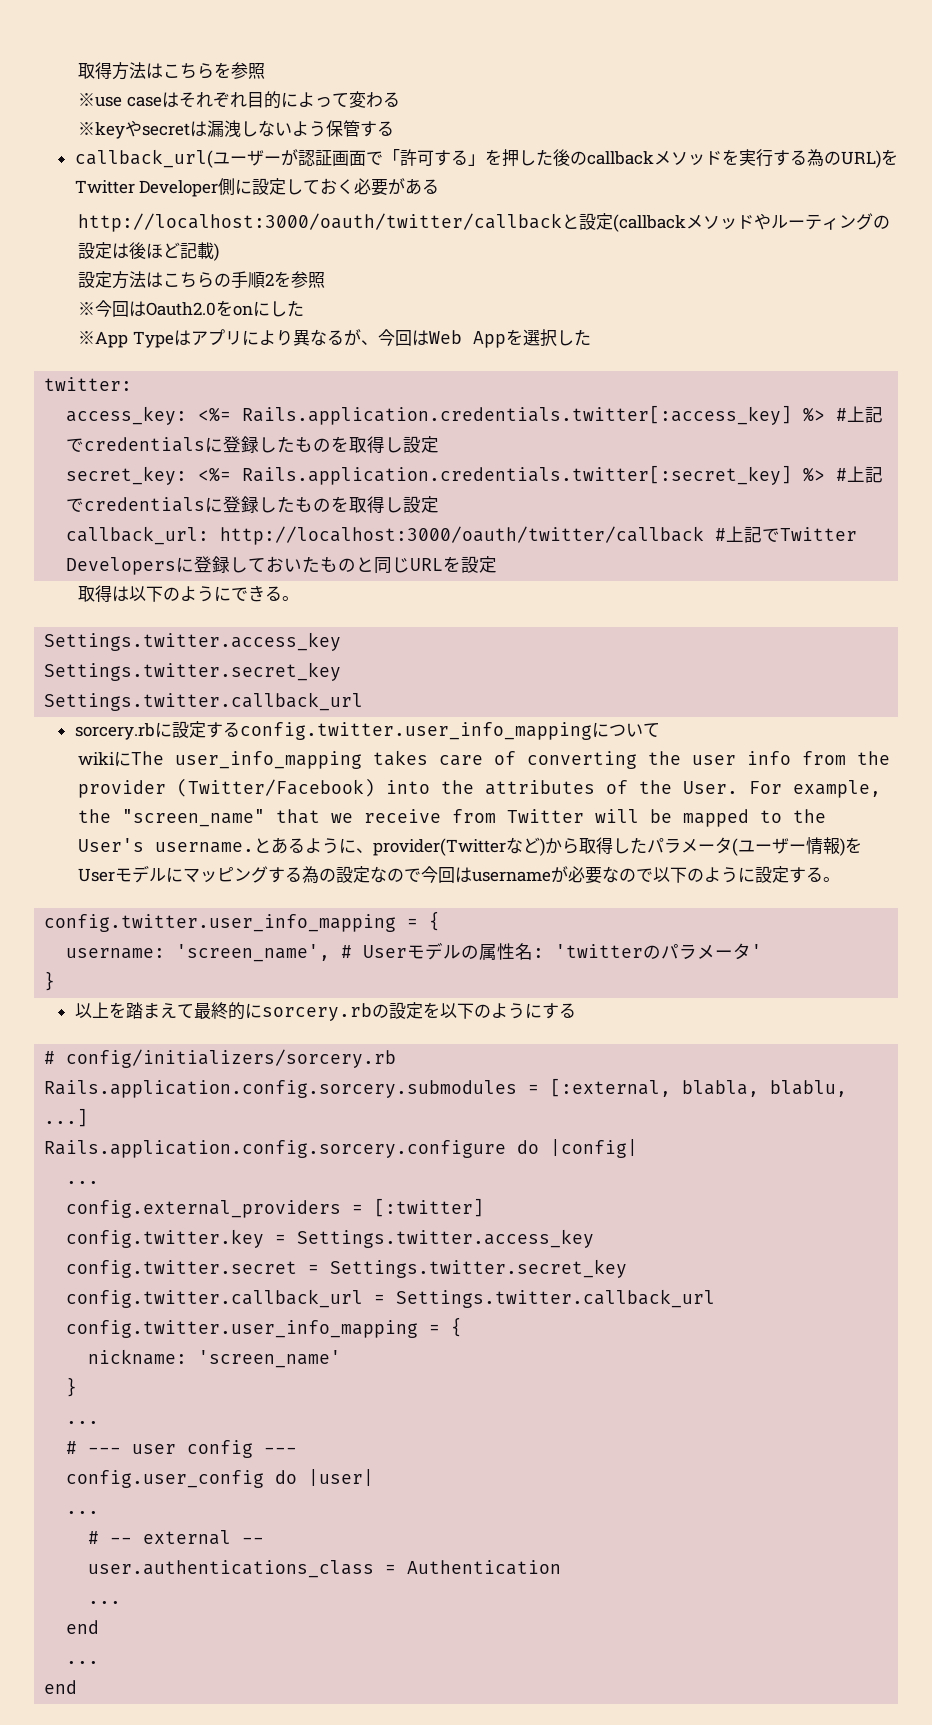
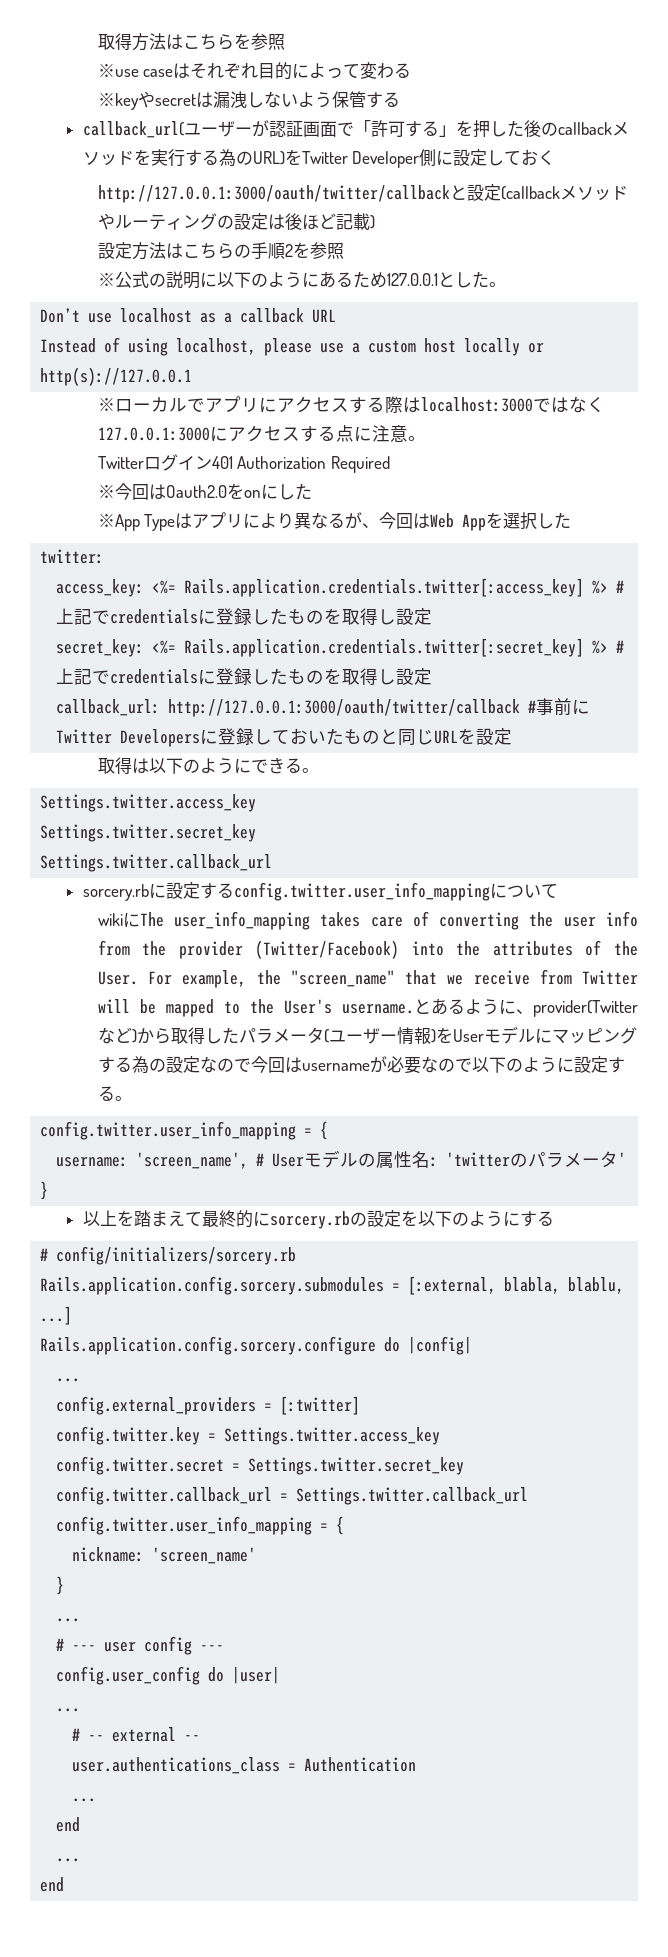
[354,178,440,196] [78,213,563,232] 必要がある // http://localhost:3000/oauth/twitter/callback -> [97,185,450,203] // http://127.0.0.1:3000/oauth/twitter/callback
(326, 280) none -> [97,271,506,289] [40,308,337,323] [40,337,545,356] [40,367,193,386] [97,396,605,414] [97,425,426,442] [97,454,390,473] // ※公式の説明に以下のようにあるため127.0.0.1とした。 // Don’t use localhost as a callback URL // Instead of using localhost, please use a custom host locally or http(s)://127.0.0.1 // ※ローカルでアプリにアクセスする際はlocalhost:3000ではなく127.0.0.1:3000にアクセスする点に注意。 // Twitterログイン401 Authorization Required
[220,526,781,545] http://localhost:3000/oauth/twitter/callback #上記で -> [168,698,591,717] http://127.0.0.1:3000/oauth/twitter/callback #事前に

